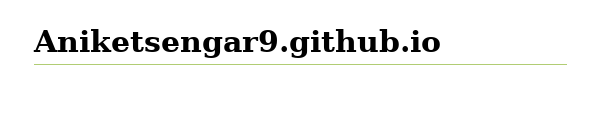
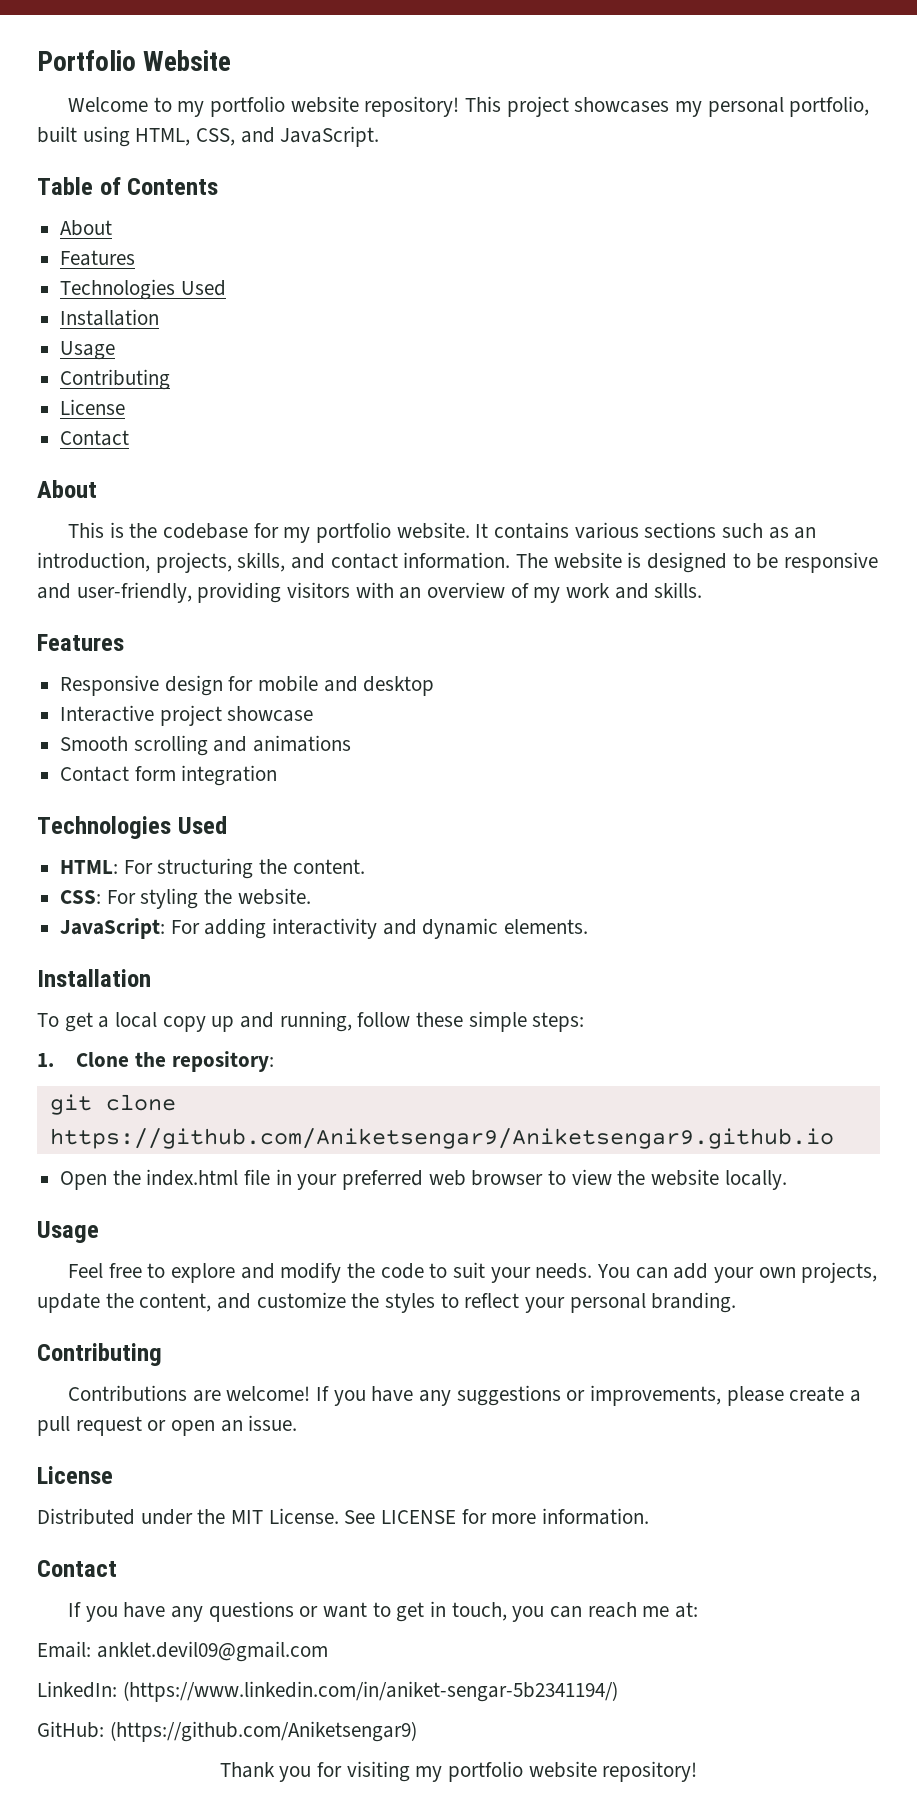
[33,29,441,58] Aniketsengar9.github.io -> [37,50,232,71] [67,96,870,117] [37,126,380,147] [37,177,219,195] [60,220,113,236] [60,250,136,266] [60,279,226,300] [60,309,160,326] [60,341,116,360] [60,369,171,390] [60,399,126,415] [60,430,130,446] [37,480,97,498] [67,522,817,543] [37,552,879,573] [37,582,703,603] [37,634,124,651] [60,675,435,696] [60,705,314,726] [60,735,352,756] [60,765,278,786] [37,816,227,839] [60,858,365,879] [60,888,311,909] [60,918,589,939] [37,969,151,987] [37,1011,585,1032] [37,1051,274,1072] [49,1094,176,1115] [49,1128,834,1149] [60,1169,787,1190] [37,1221,99,1243] [67,1262,878,1283] [37,1292,737,1313] [37,1343,162,1366] [67,1385,862,1406] [37,1415,298,1436] [37,1466,113,1484] [37,1508,650,1525] [37,1560,117,1577] [67,1601,699,1622] [37,1641,328,1662] [37,1681,618,1702] [37,1721,417,1742] [219,1761,698,1782] Portfolio Website // Welcome to my portfolio website repository! This project showcases my personal portfolio, built using HTML, CSS, and JavaScript. // Table of Contents // About // Features // Technologies Used // Installation // Usage // Contributing // License // Contact // About // This is the codebase for my portfolio website. It contains various sections such as an introduction, projects, skills, and contact information. The website is designed to be responsive and user-friendly, providing visitors with an overview of my work and skills. // Features // Responsive design for mobile and desktop // Interactive project showcase // Smooth scrolling and animations // Contact form integration // Technologies Used // HTML: For structuring the content. // CSS: For styling the website. // JavaScript: For adding interactivity and dynamic elements. // Installation // To get a local copy up and running, follow these simple steps: // 1. Clone the repository: // git clone https://github.com/Aniketsengar9/Aniketsengar9.github.io // Open the index.html file in your preferred web browser to view the website locally. // Usage // Feel free to explore and modify the code to suit your needs. You can add your own projects, update the content, and customize the styles to reflect your personal branding. // Contributing // Contributions are welcome! If you have any suggestions or improvements, please create a pull request or open an issue. // License // Distributed under the MIT License. See LICENSE for more information. // Contact // If you have any questions or want to get in touch, you can reach me at: // Email: anklet.devil09@gmail.com // LinkedIn: (https://www.linkedin.com/in/aniket-sengar-5b2341194/) // GitHub: (https://github.com/Aniketsengar9) // Thank you for visiting my portfolio website repository!

